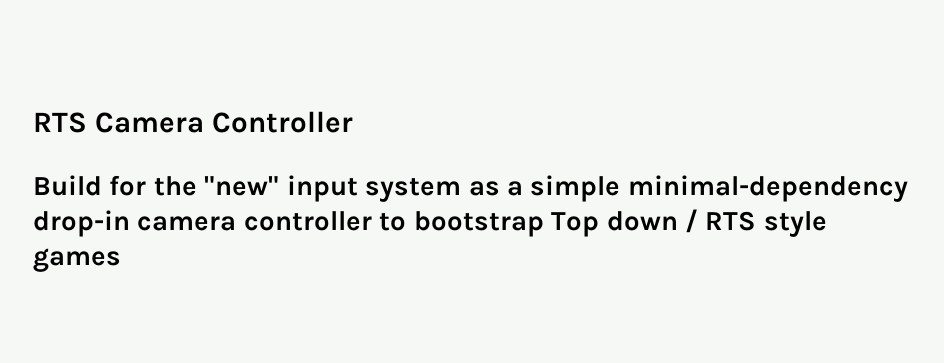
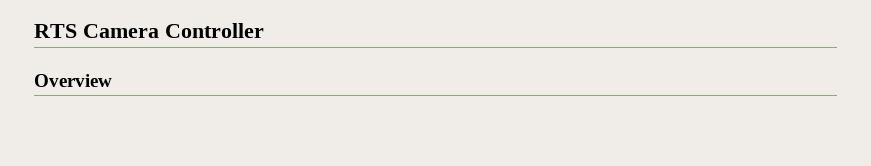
[33,175,908,202] [33,209,827,237] [33,248,121,272] Build for the "new" input system as a simple minimal-dependency drop-in camera controller to bootstrap Top down / RTS style games -> [34,74,112,87] Overview

